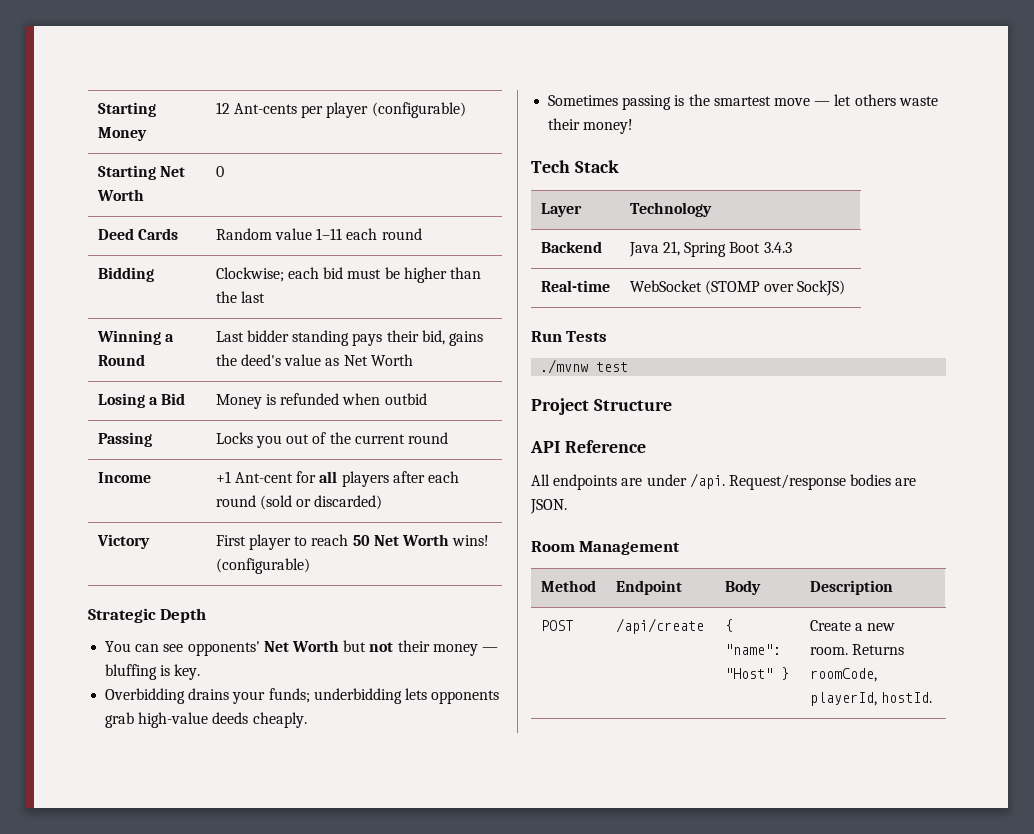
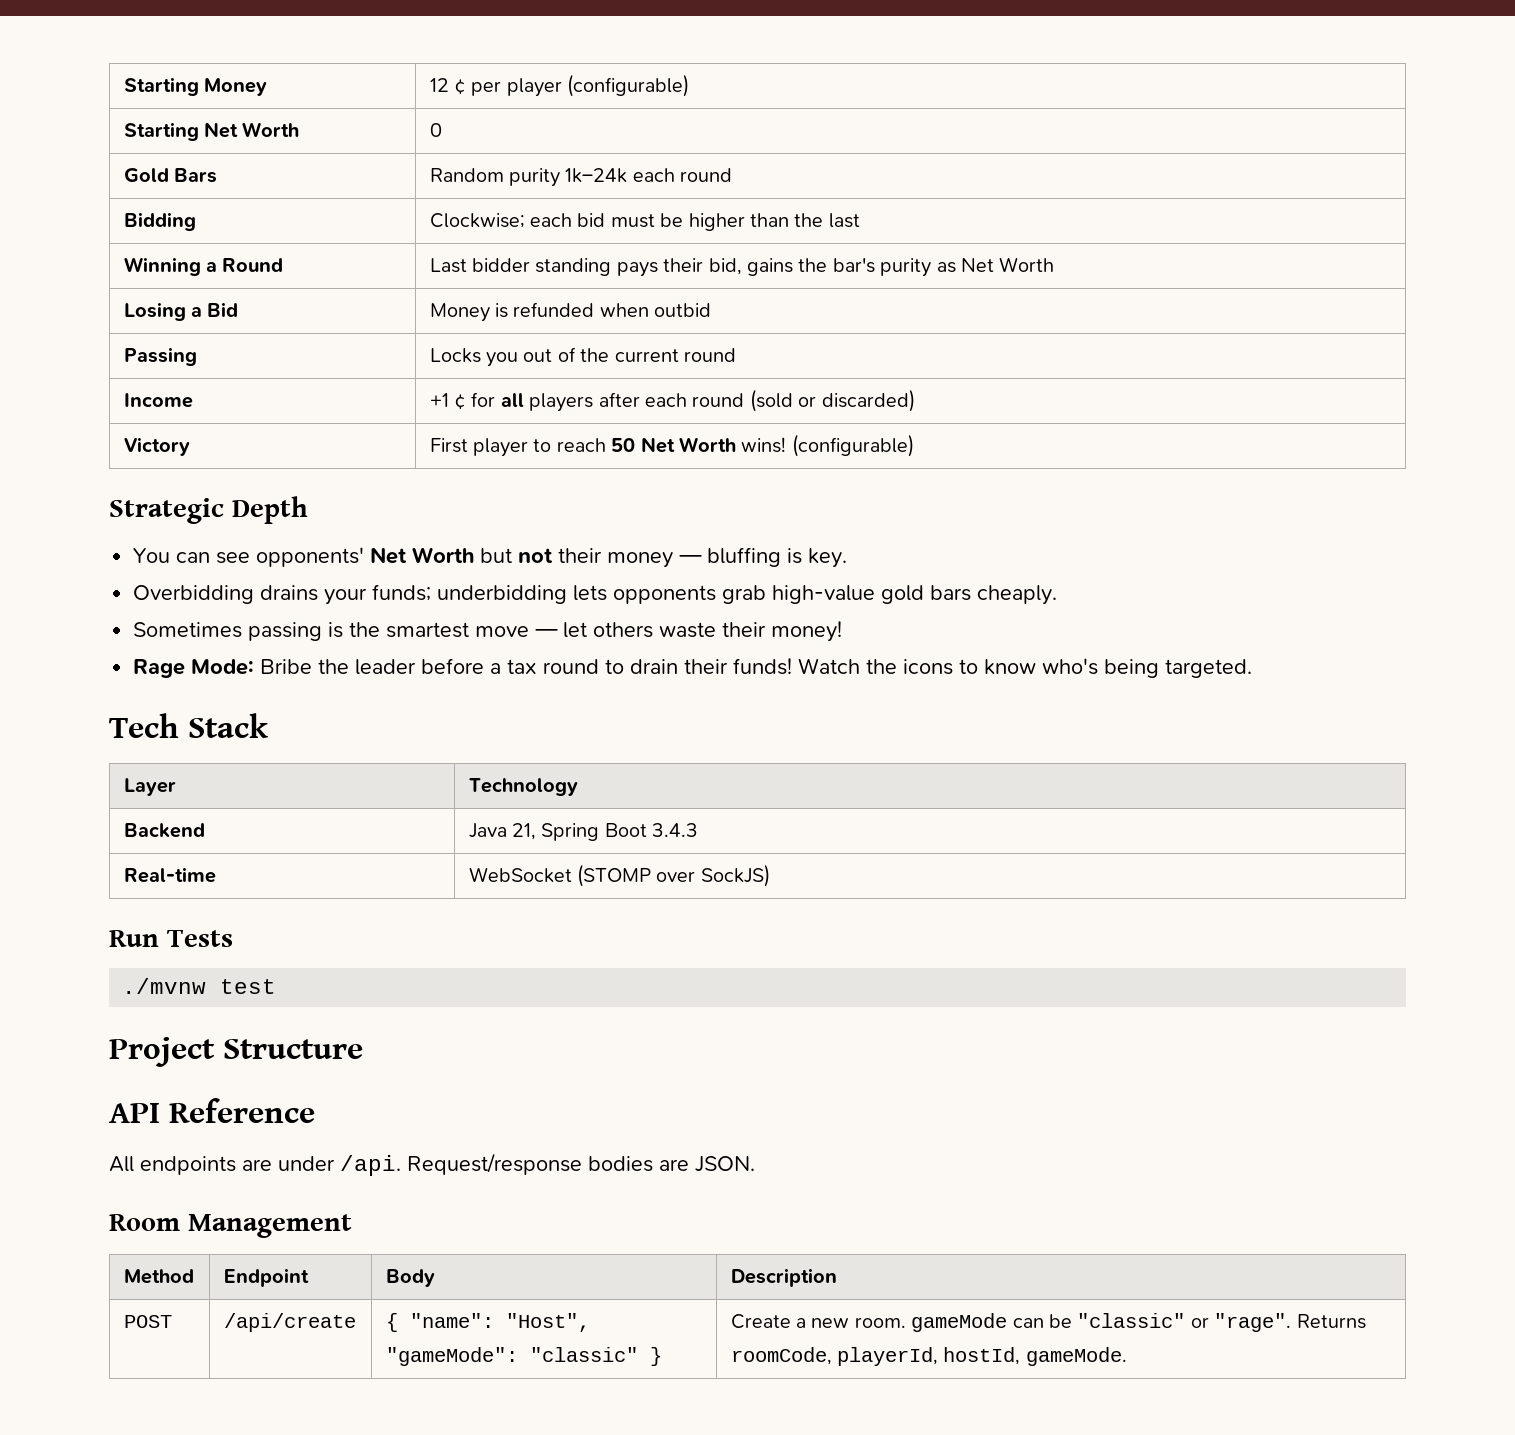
[234,103,298,114] Ant-cents -> [454,79,467,94] ¢
[97,228,179,240] Deed Cards -> [123,168,218,183] Gold Bars
[275,228,343,240] value 1–11 -> [509,168,628,187] purity 1k–24k
[241,354,322,366] deed's value -> [832,258,932,277] bar's purity
[235,472,294,483] Ant-cent -> [454,394,467,409] ¢
[212,712,249,724] deeds -> [881,585,972,604] gold bars
(634, 126) none -> [133,658,1253,678] // Rage Mode: Bribe the leader before a tax round to drain their funds! Watch the icons to know who's being targeted.
[724,668,773,679] "Host" -> [505,1313,590,1332] [385,1347,638,1366] "Host", "gameMode": "classic"
(848, 651) none -> [911,1313,1292,1332] gameMode can be "classic" or "rage".
[881,692,933,703] hostId. -> [943,1347,1127,1366] hostId, gameMode.

